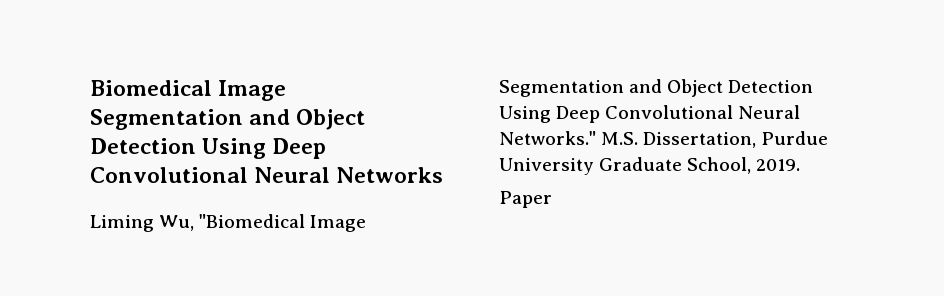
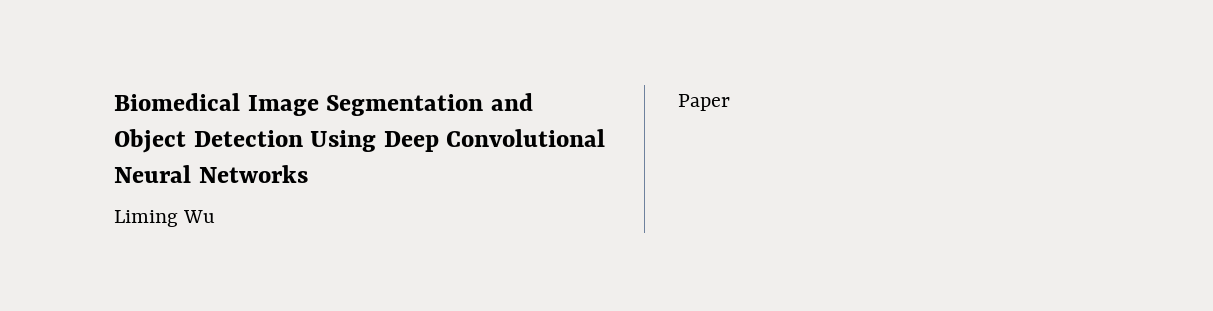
[159,214,367,232] [499,79,814,97] [499,105,801,123] [499,131,829,148] [499,157,801,175] Wu, "Biomedical Image Segmentation and Object Detection Using Deep Convolutional Neural Networks." M.S. Dissertation, Purdue University Graduate School, 2019. -> [183,210,216,223] Wu

